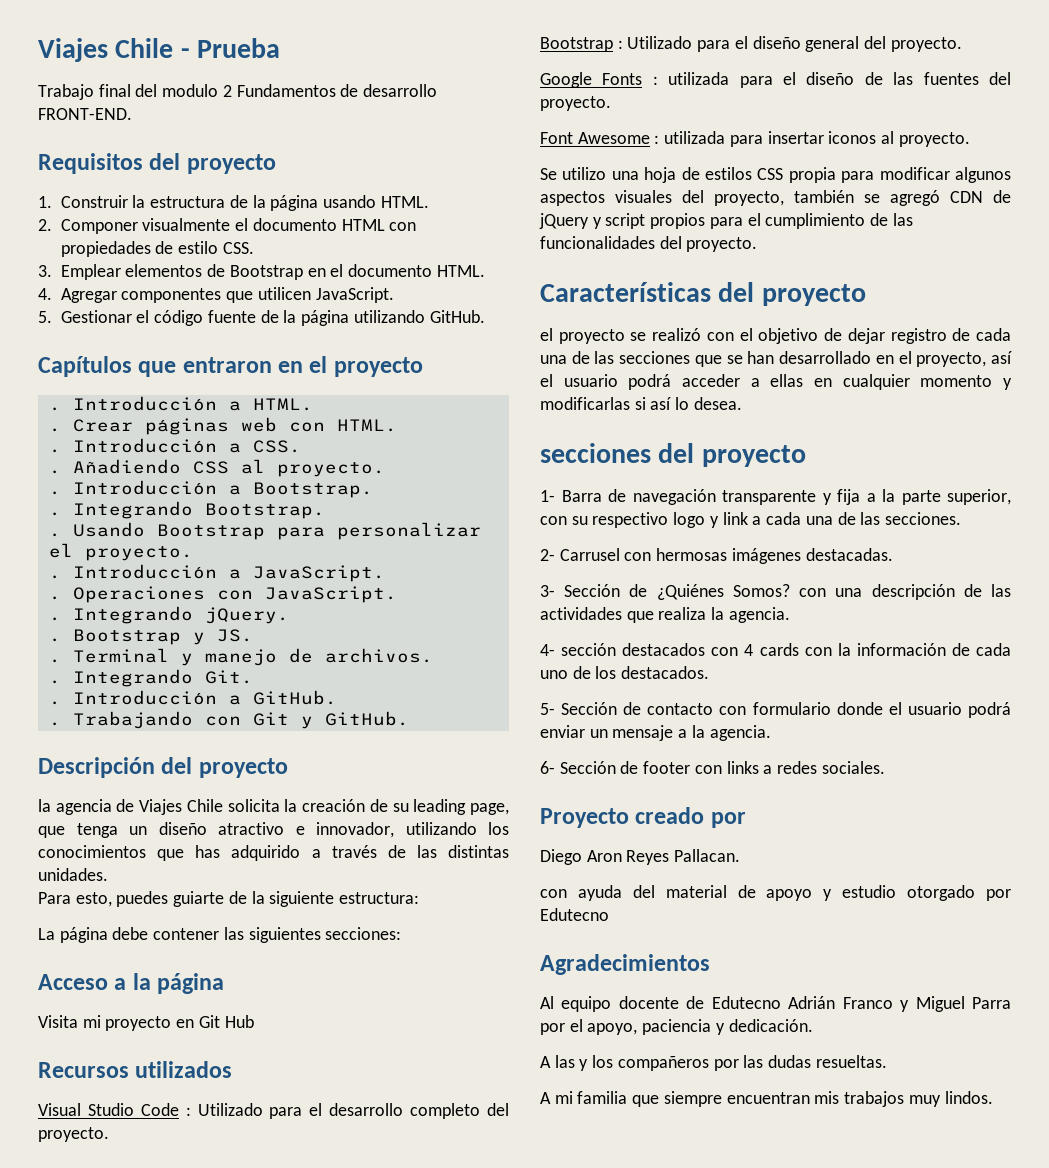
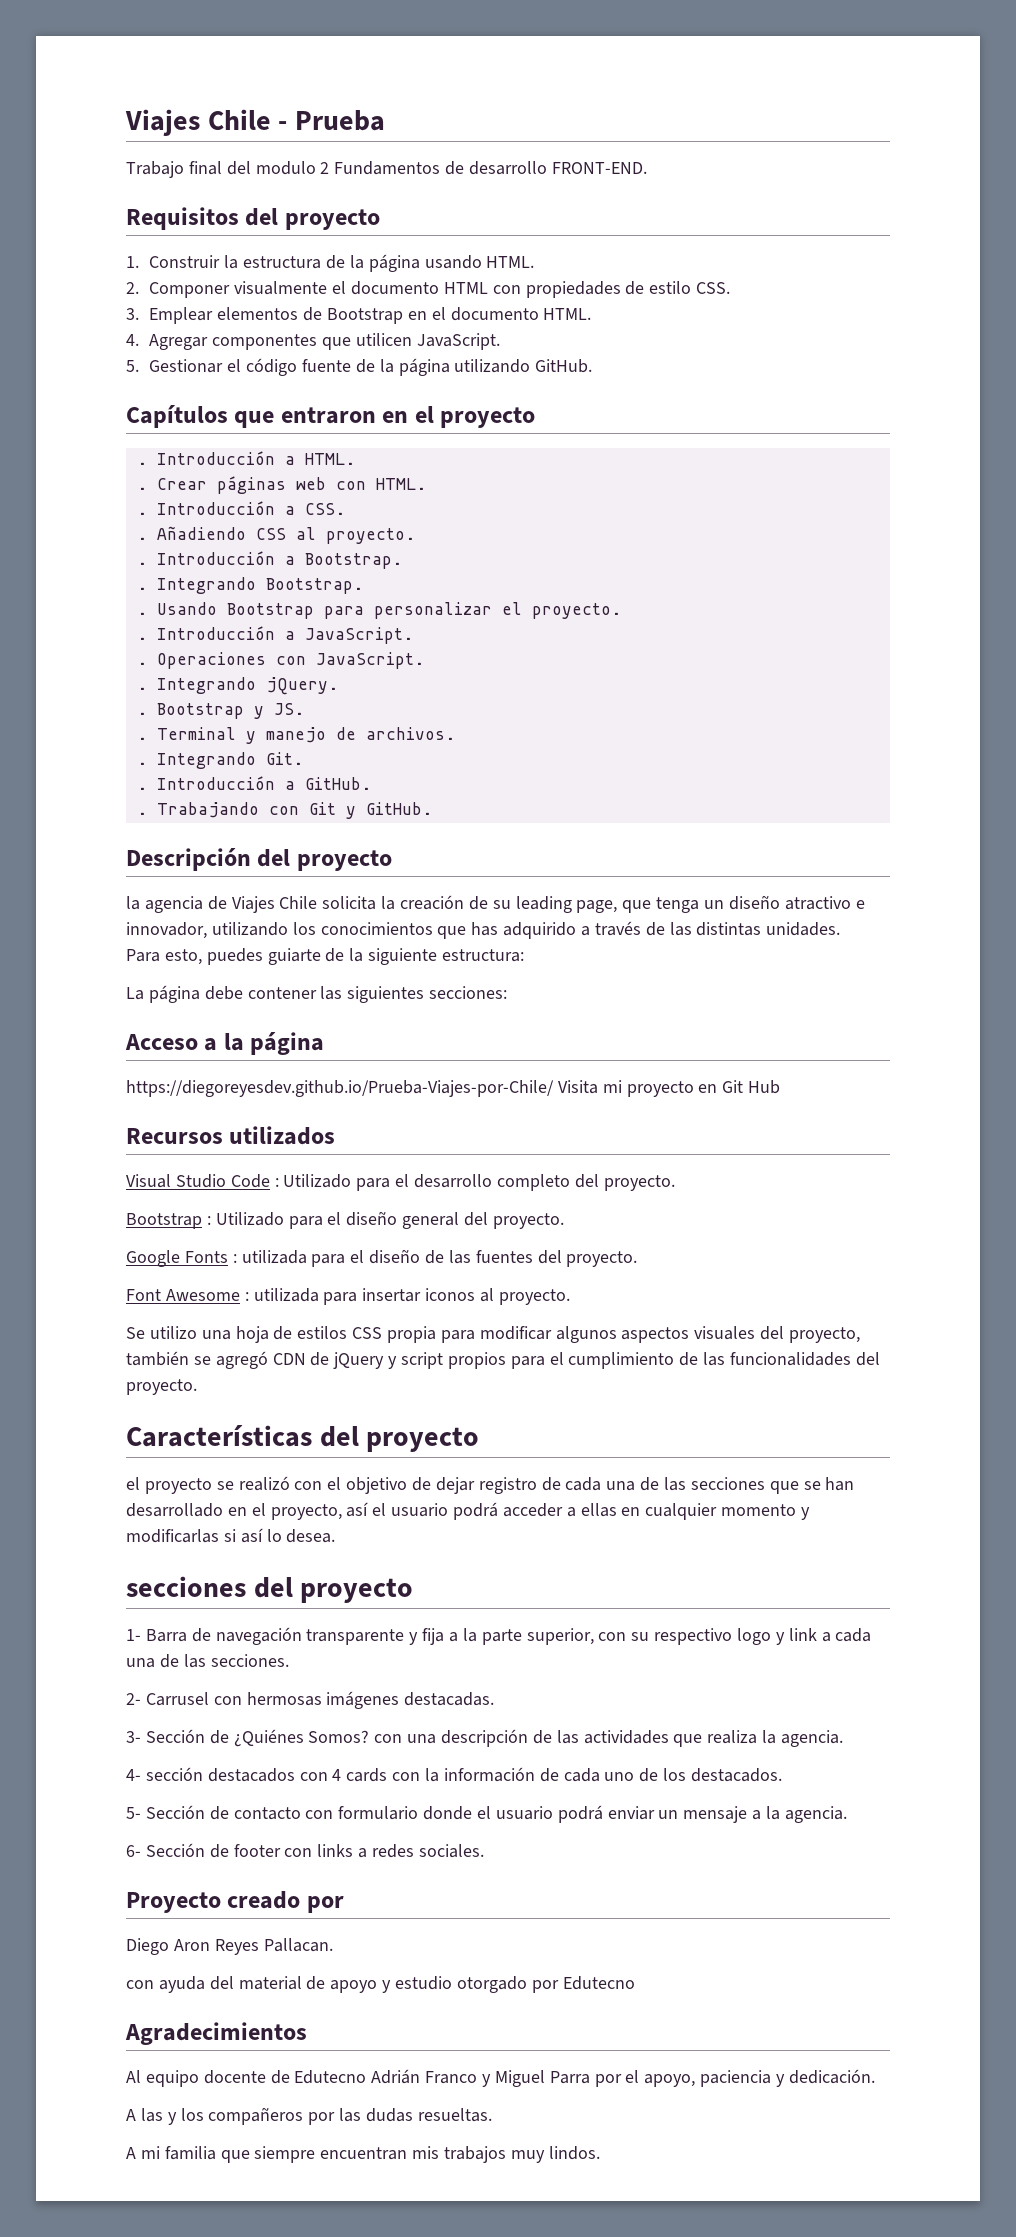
(225, 983) none -> [126,1080,554,1097] https://diegoreyesdev.github.io/Prueba-Viajes-por-Chile/

